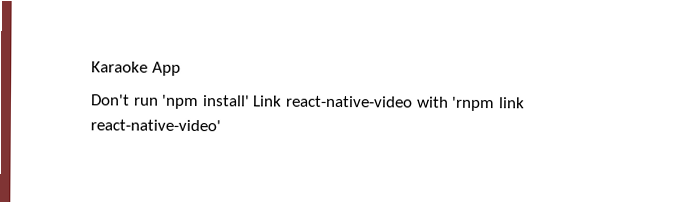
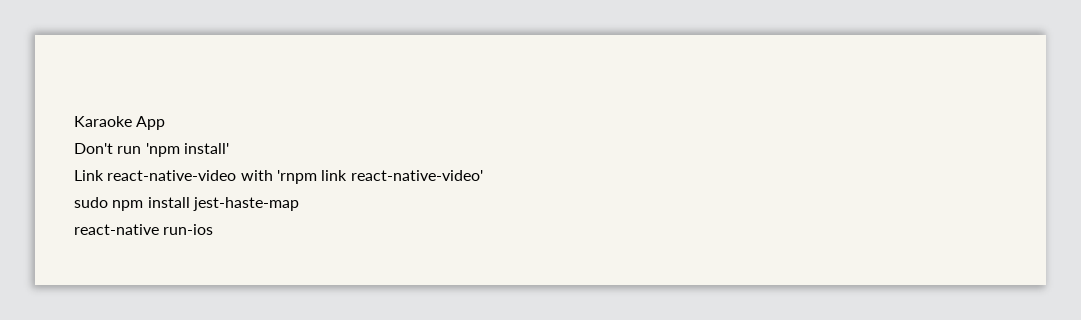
(250, 101) none -> (229, 148) //
(221, 125) none -> [74,197,299,211] [74,224,214,235] // sudo npm install jest-haste-map // react-native run-ios

